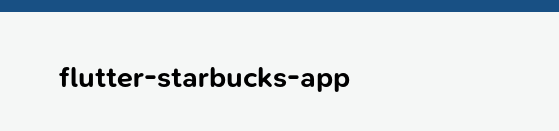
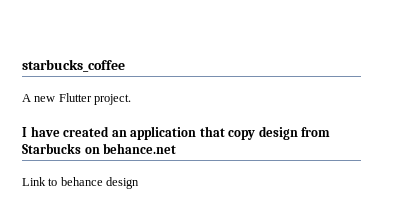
[59,66,350,92] flutter-starbucks-app -> [22,59,125,72] [22,93,132,105] [22,126,331,140] [22,143,177,154] [22,177,140,189] starbucks_coffee // A new Flutter project. // I have created an application that copy design from Starbucks on behance.net // Link to behance design

